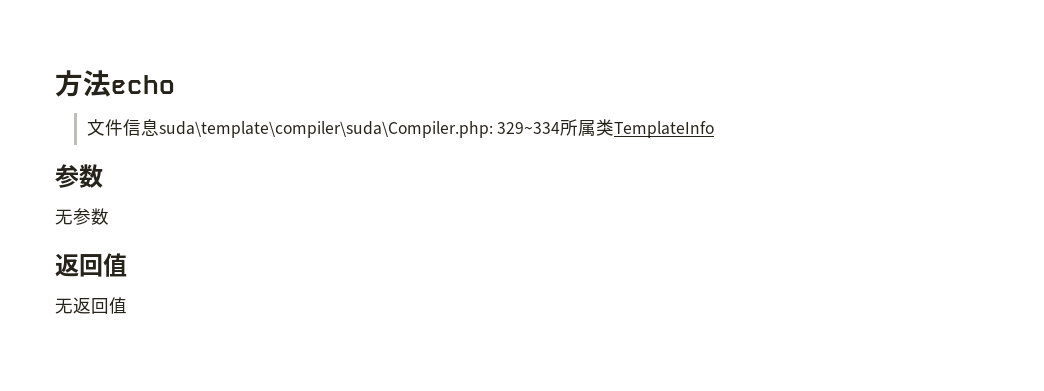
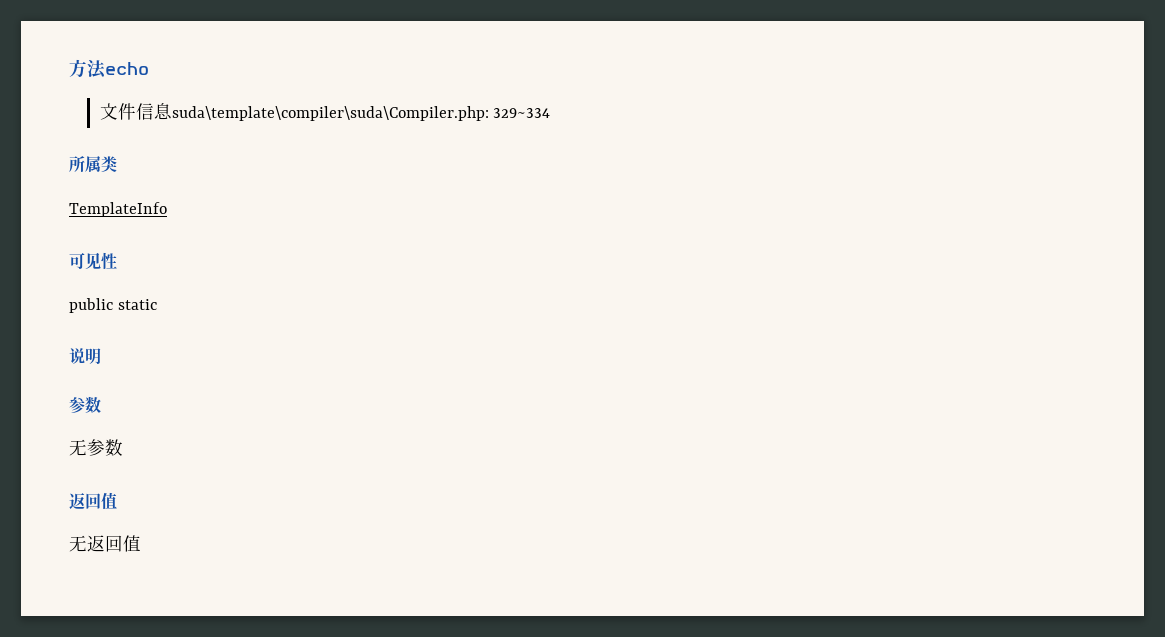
(561, 128) none -> (551, 113) //
(615, 127) none -> (117, 164) //
(715, 129) none -> [69,252,117,270] [69,298,157,313] [69,348,101,364] // 可见性 // public static // 说明

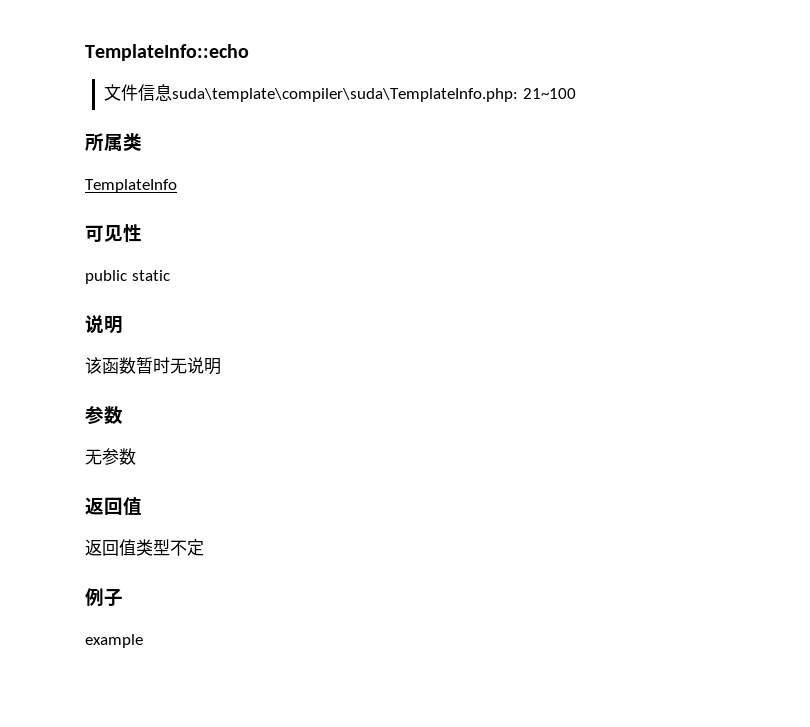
[69,59,149,79] 方法echo -> [85,44,249,61] TemplateInfo::echo
[171,106,551,121] suda\template\compiler\suda\Compiler.php: 329~334 -> [171,88,576,102] suda\template\compiler\suda\TemplateInfo.php: 21~100
(101, 356) none -> [85,357,221,375] // 该函数暂时无说明
[69,535,141,552] 无返回值 -> [85,539,204,556] [85,588,123,607] [85,634,143,648] 返回值类型不定 // 例子 // example

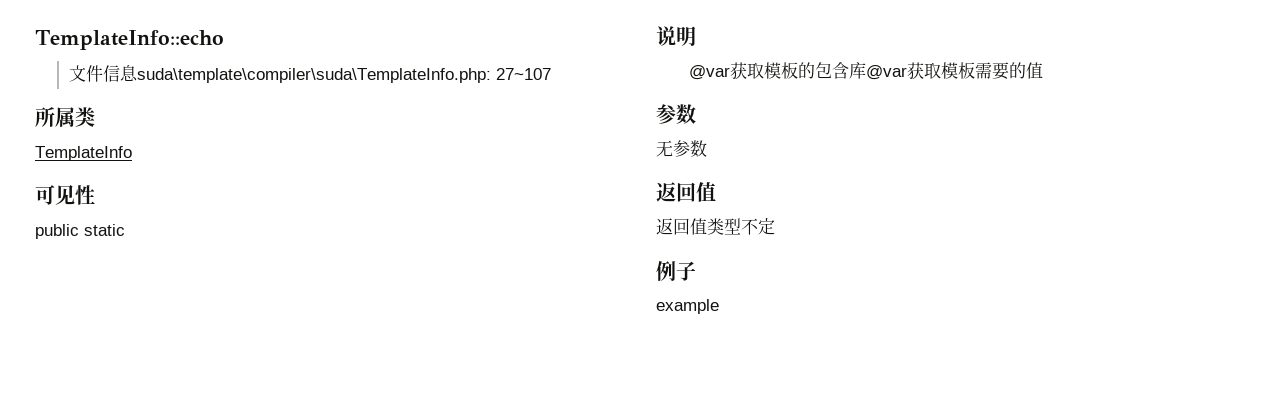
[522,88,576,99] 21~100 -> [495,68,551,80] 27~107
[85,357,221,375] 该函数暂时无说明 -> [689,62,1044,80] @var获取模板的包含库@var获取模板需要的值

